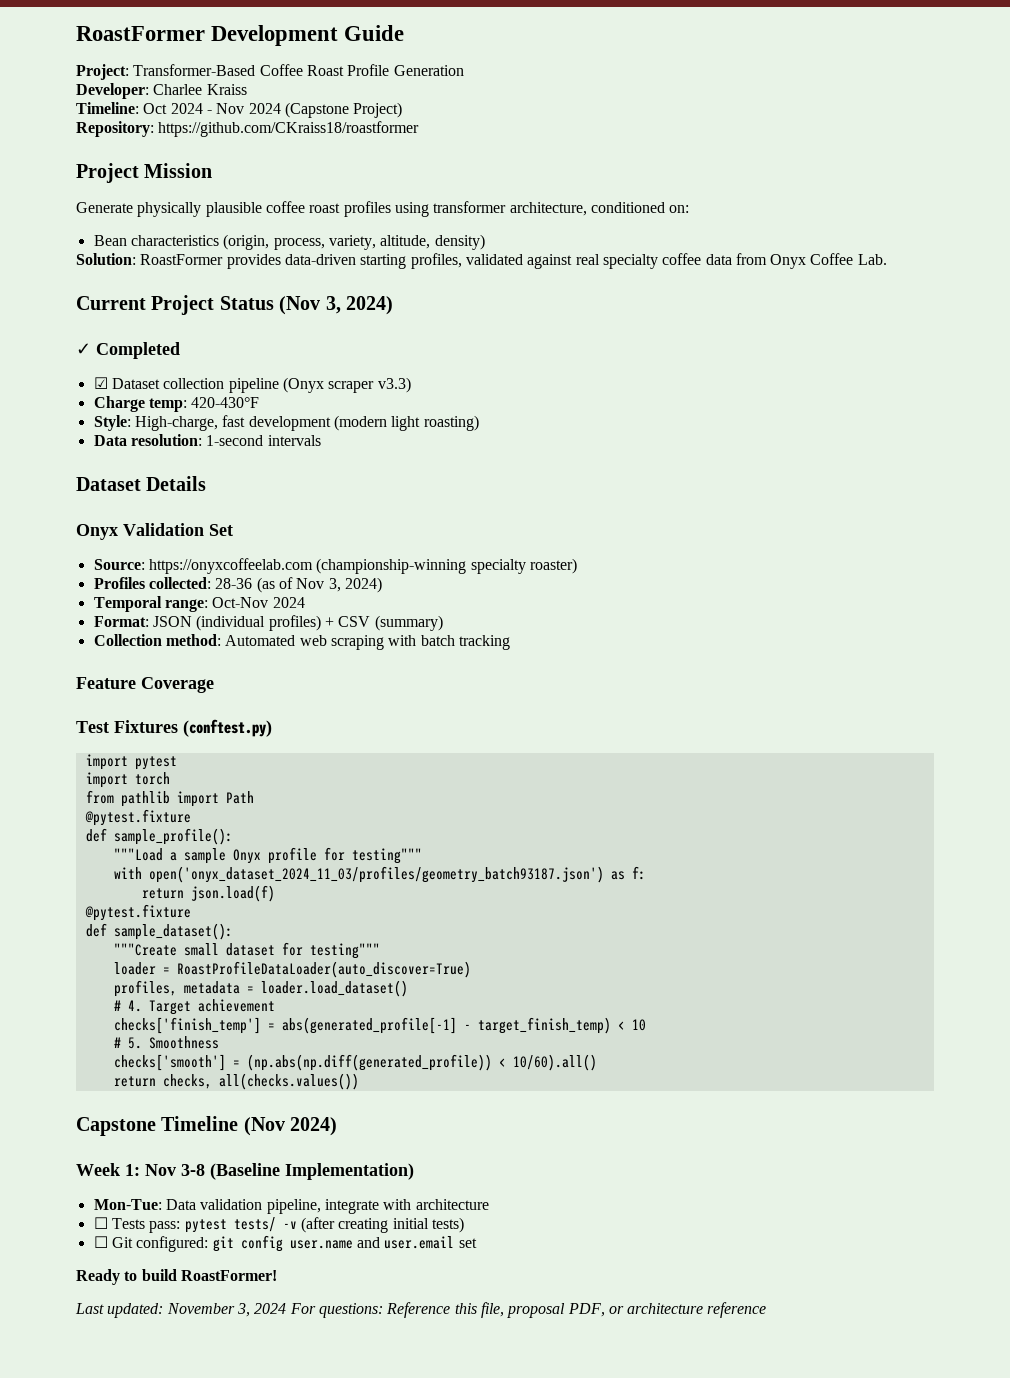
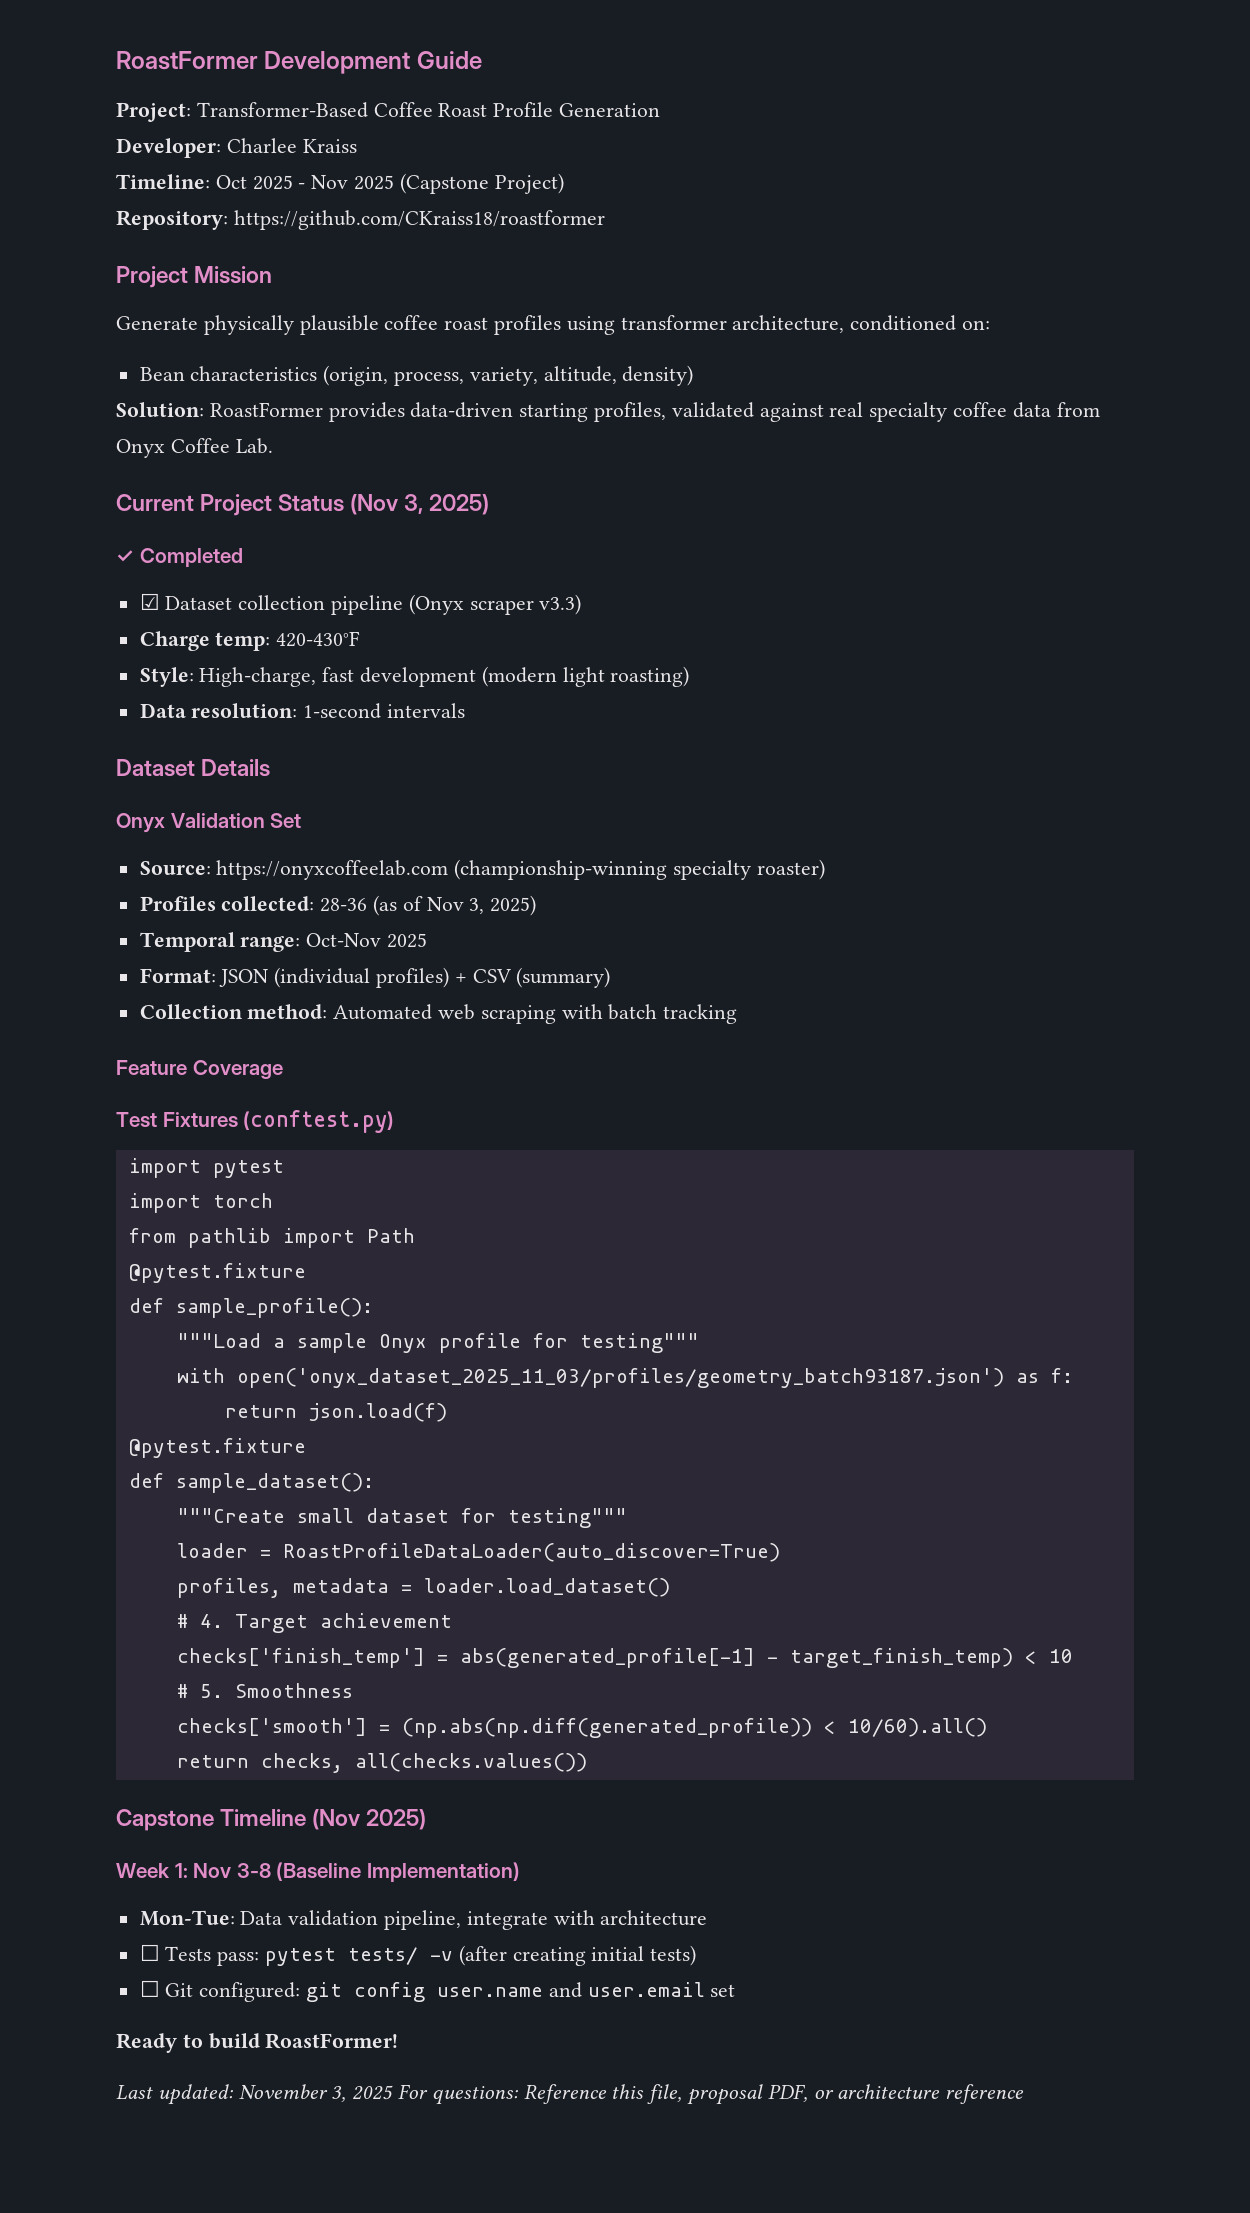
[170,103,203,114] 2024 -> [252,175,293,190] 2025
[248,103,281,114] 2024 -> [354,175,395,190] 2025
[346,296,393,315] 2024) -> [429,494,490,515] 2025)
[344,577,382,593] 2024) -> [490,895,537,916] 2025)
[272,597,305,608] 2024 -> [387,933,428,948] 2025
[148,866,604,883] open('onyx_dataset_2024_11_03/profiles/geometry_batch93187.json') -> [236,1368,1004,1388] open('onyx_dataset_2025_11_03/profiles/geometry_batch93187.json')
[290,1117,338,1136] 2024) -> [366,1809,427,1830] 2025)
[254,1303,287,1314] 2024 -> [352,2085,394,2100] 2025

